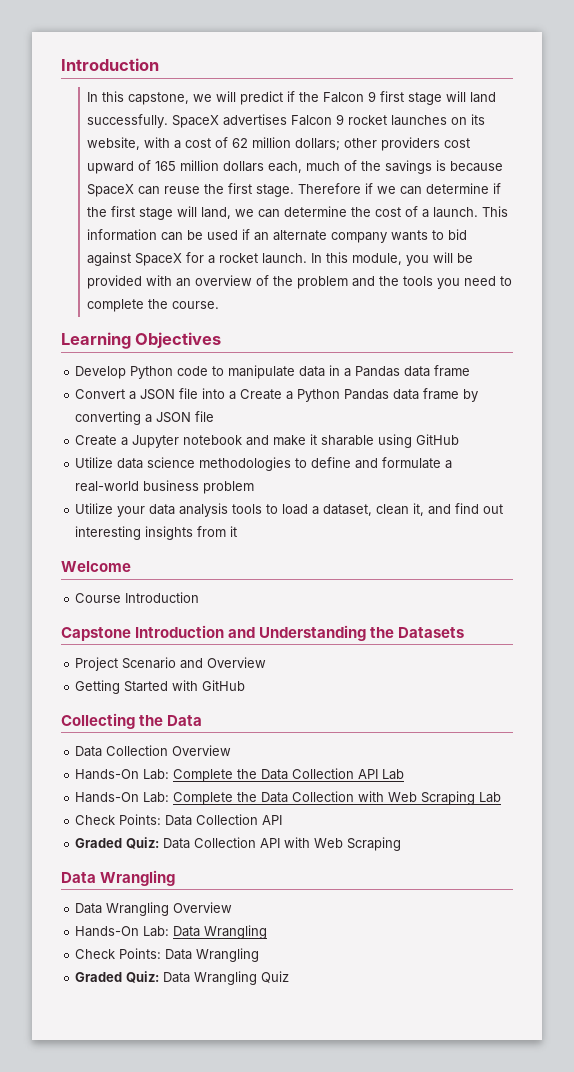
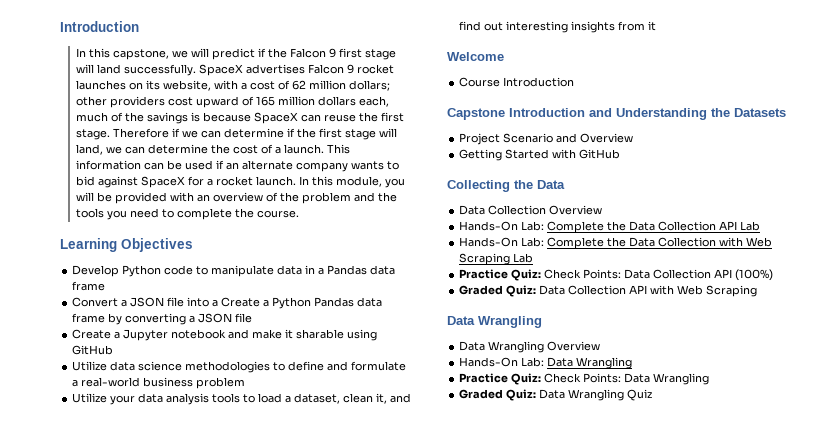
(502, 797) none -> [459,269,542,281] Practice Quiz:
(283, 820) none -> [735,269,774,281] (100%)
(268, 932) none -> [459,373,542,385] Practice Quiz:

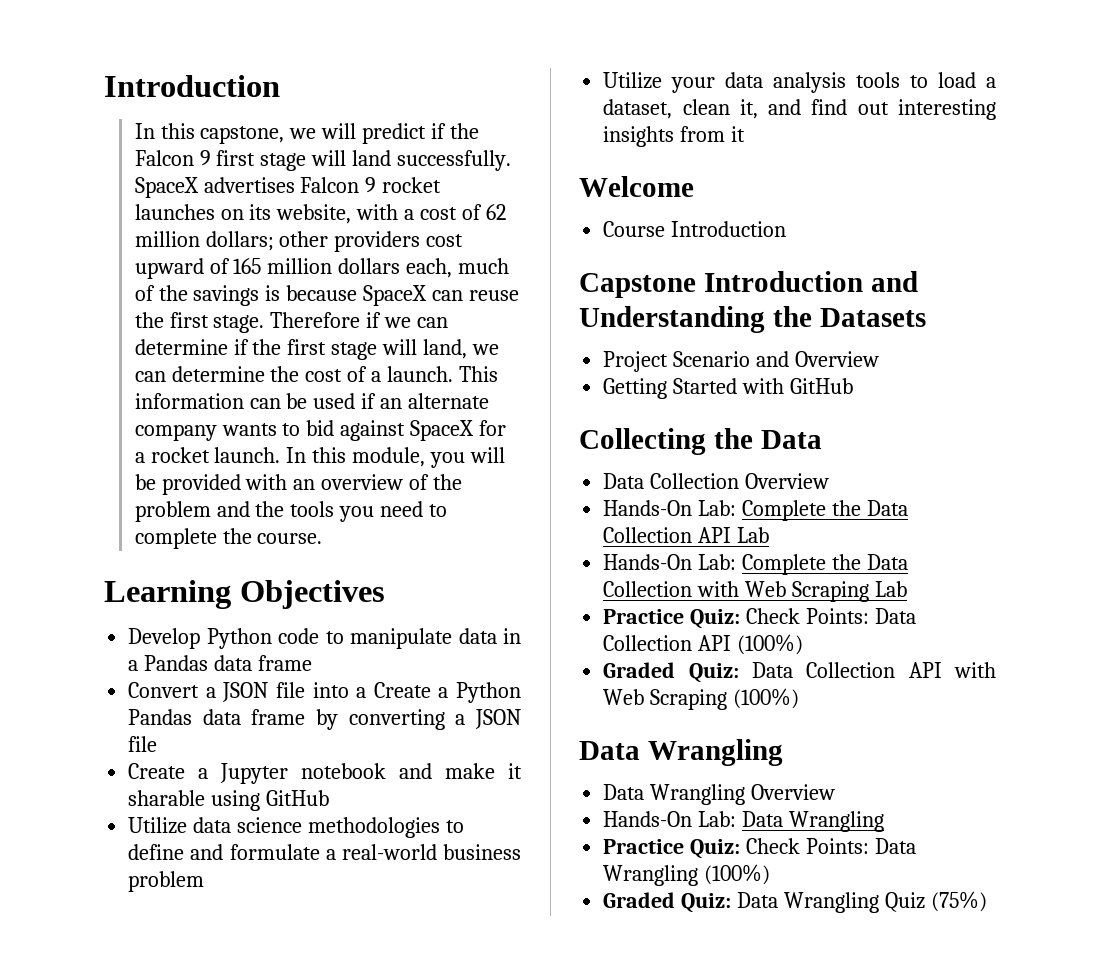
(758, 291) none -> [733,688,800,709] (100%)
(710, 379) none -> [704,864,771,885] (100%)
(653, 395) none -> [930,891,987,912] (75%)

